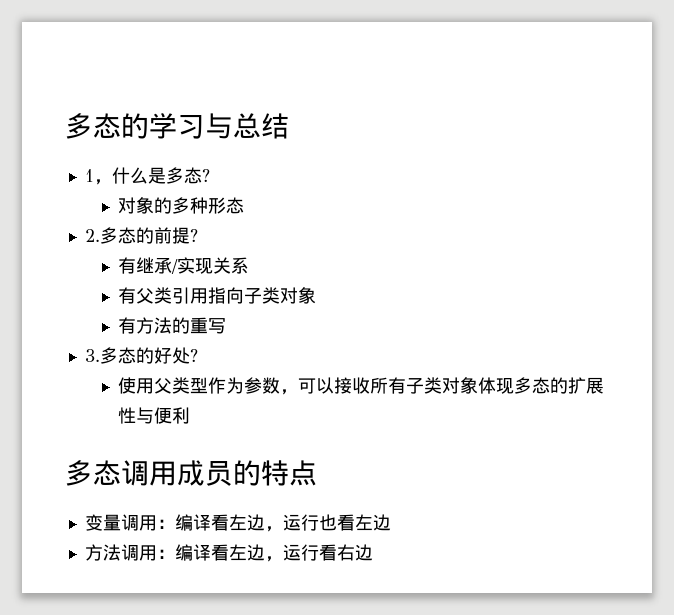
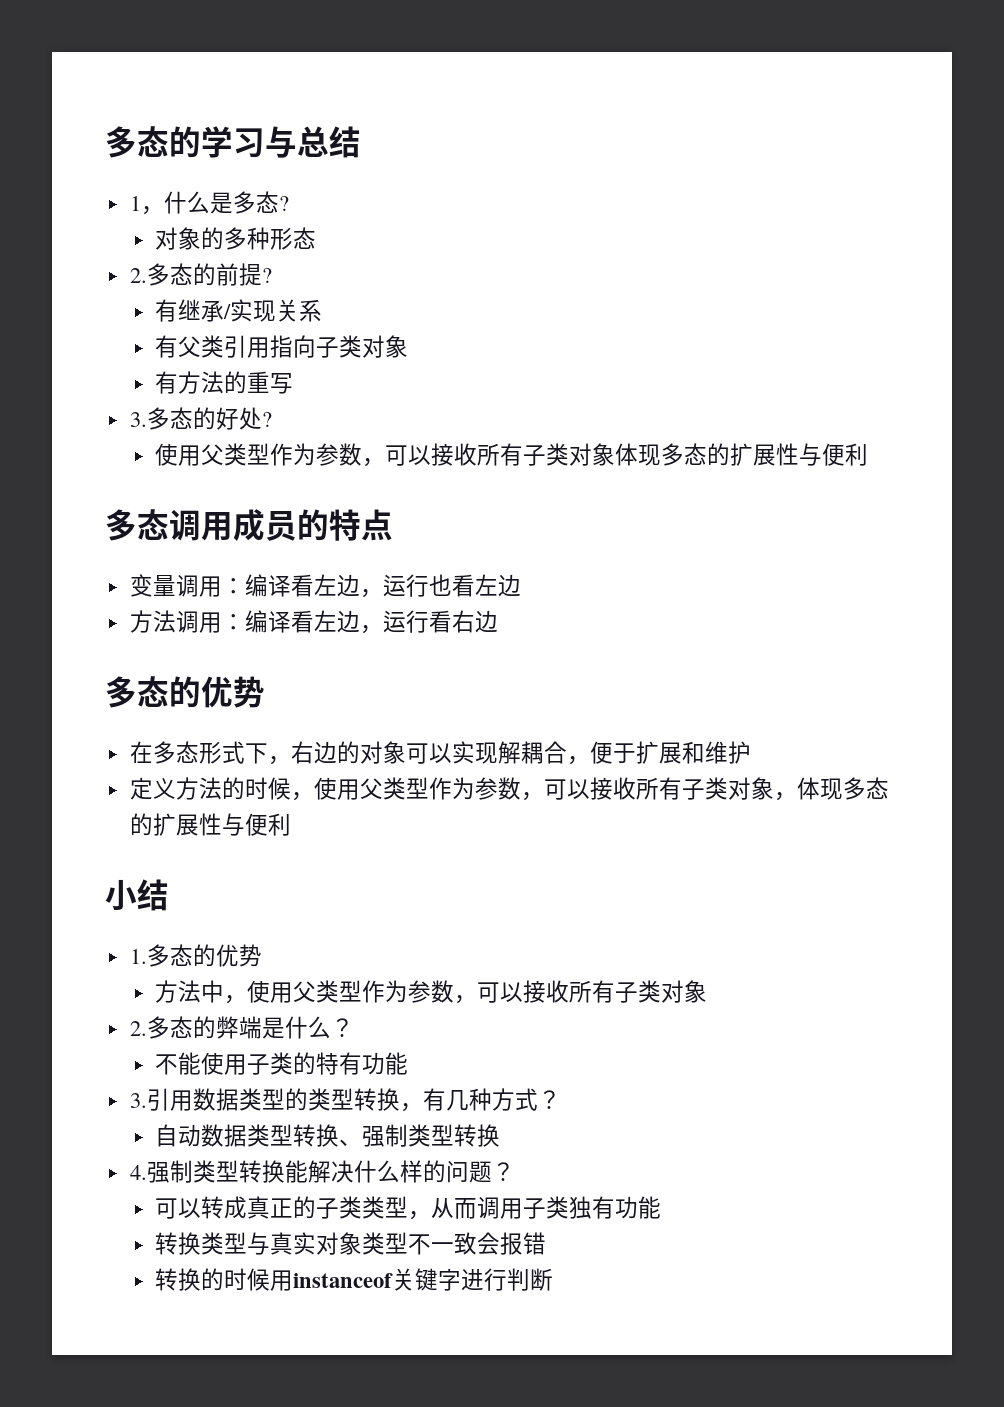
(373, 552) none -> [105,676,265,708] [129,741,751,765] [129,777,889,801] [129,813,291,836] [105,879,169,911] [129,944,262,967] [155,980,708,1004] [129,1016,354,1039] [155,1052,409,1075] [129,1088,561,1112] [155,1124,501,1147] [129,1160,515,1183] [155,1196,662,1220] [155,1232,547,1255] [155,1268,554,1291] // 多态的优势 // 在多态形式下，右边的对象可以实现解耦合，便于扩展和维护 // 定义方法的时候，使用父类型作为参数，可以接收所有子类对象，体现多态的扩展性与便利 // 小结 // 1.多态的优势 // 方法中，使用父类型作为参数，可以接收所有子类对象 // 2.多态的弊端是什么？ // 不能使用子类的特有功能 // 3.引用数据类型的类型转换，有几种方式？ // 自动数据类型转换、强制类型转换 // 4.强制类型转换能解决什么样的问题？ // 可以转成真正的子类类型，从而调用子类独有功能 // 转换类型与真实对象类型不一致会报错 // 转换的时候用instanceof关键字进行判断

